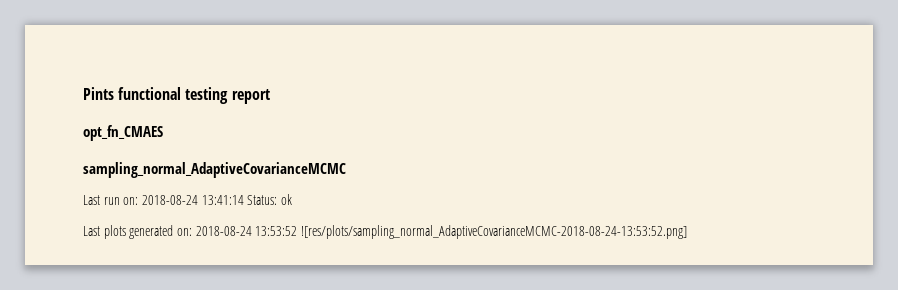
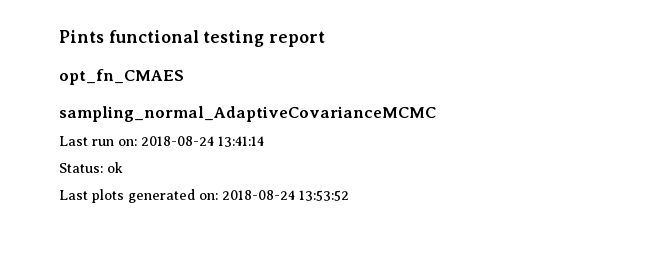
(244, 200) none -> (264, 141) //
[300,225,687,239] ![res/plots/sampling_normal_AdaptiveCovarianceMCMC-2018-08-24-13:53:52.png] -> (349, 195) none

